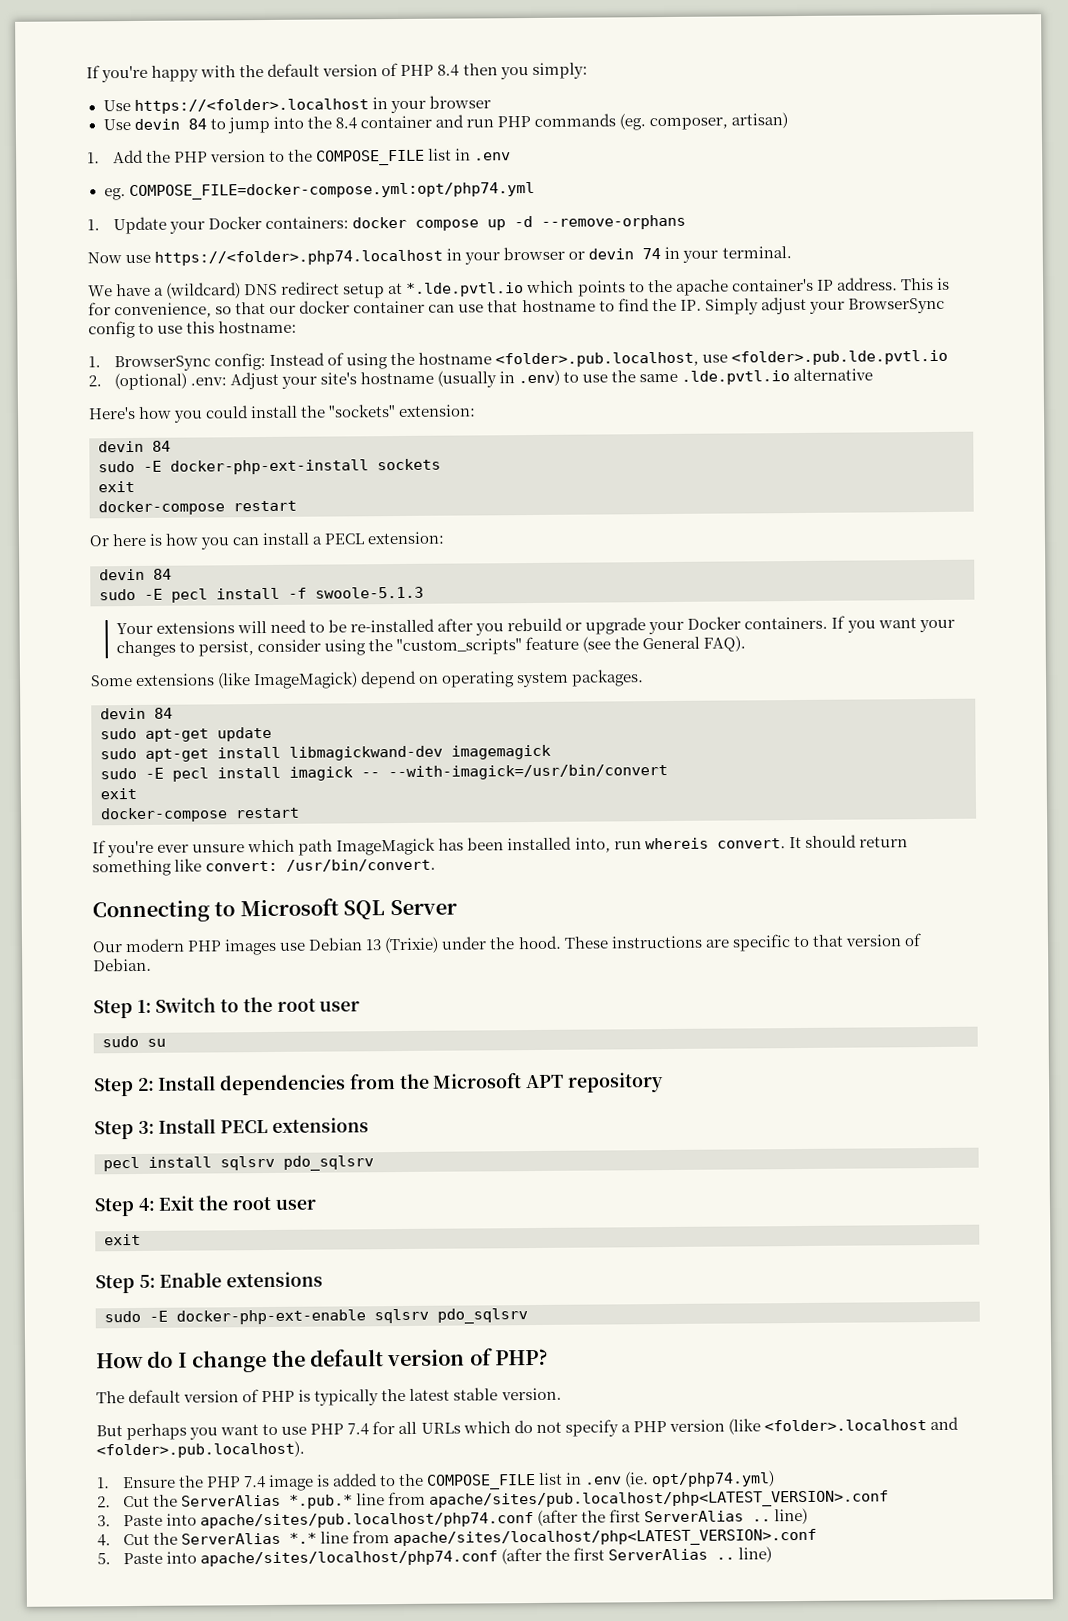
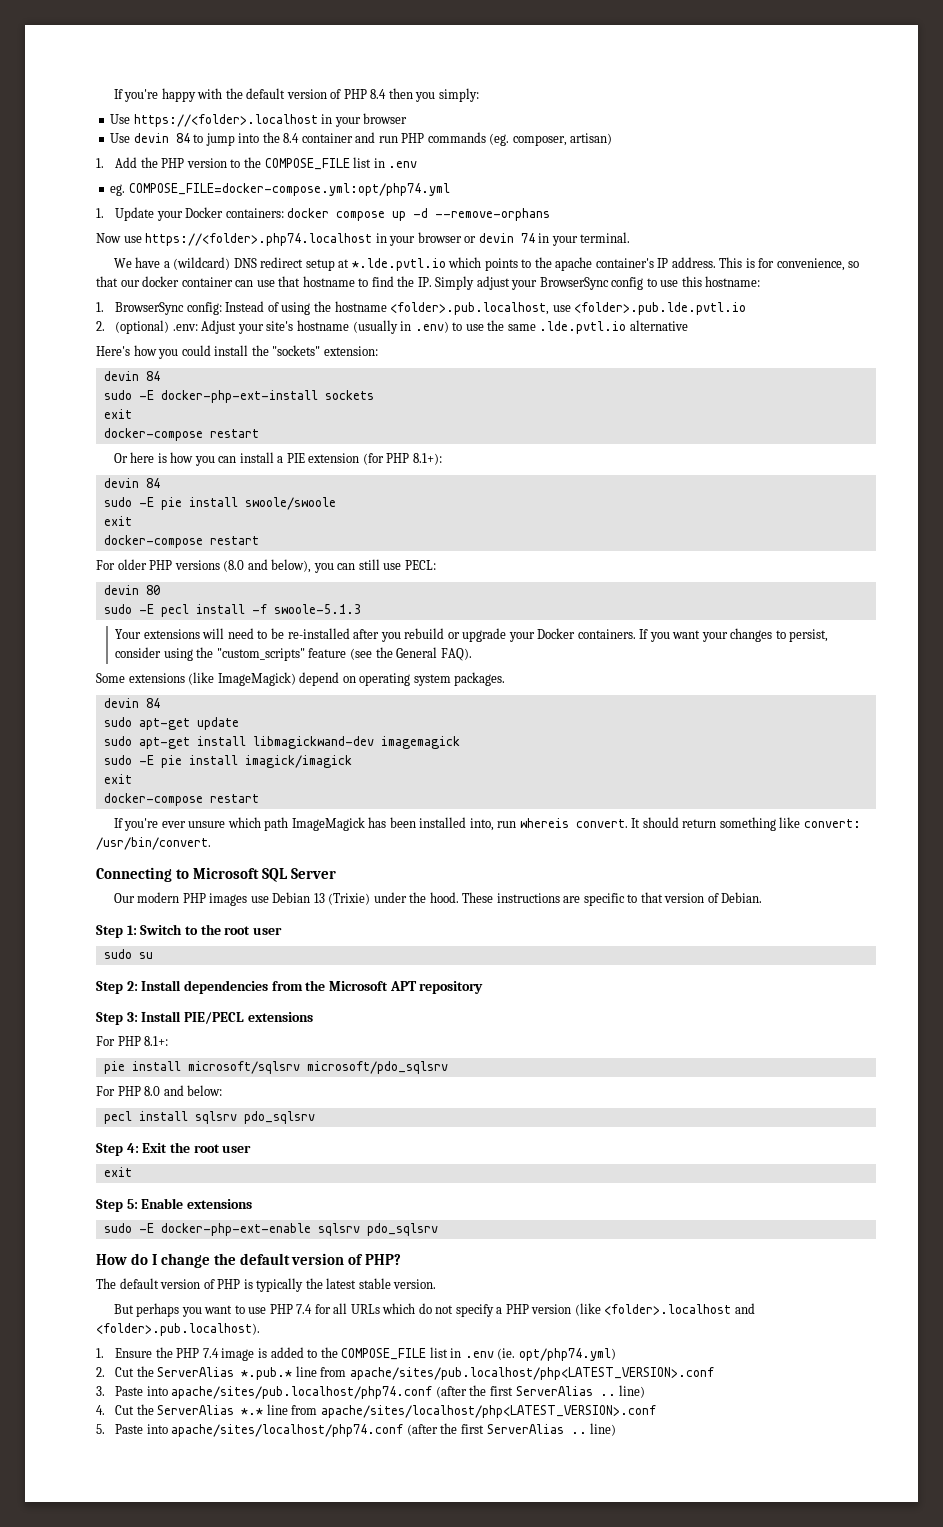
[324,531,445,545] [99,568,172,581] PECL extension: // devin 84 -> [286,453,442,465] [103,478,160,488] [103,497,336,510] [103,516,132,526] [103,535,259,548] [96,559,436,573] [103,585,160,595] PIE extension (for PHP 8.1+): // devin 84 // sudo -E pie install swoole/swoole // exit // docker-compose restart // For older PHP versions (8.0 and below), you can still use PECL: // devin 80
[172,763,668,782] pecl install imagick -- --with-imagick=/usr/bin/convert -> [160,755,352,768] pie install imagick/imagick
[220,1117,369,1134] PECL extensions -> [183,1012,313,1024] [96,1036,169,1046] [103,1061,448,1074] [96,1085,223,1096] PIE/PECL extensions // For PHP 8.1+: // pie install microsoft/sqlsrv microsoft/pdo_sqlsrv // For PHP 8.0 and below:

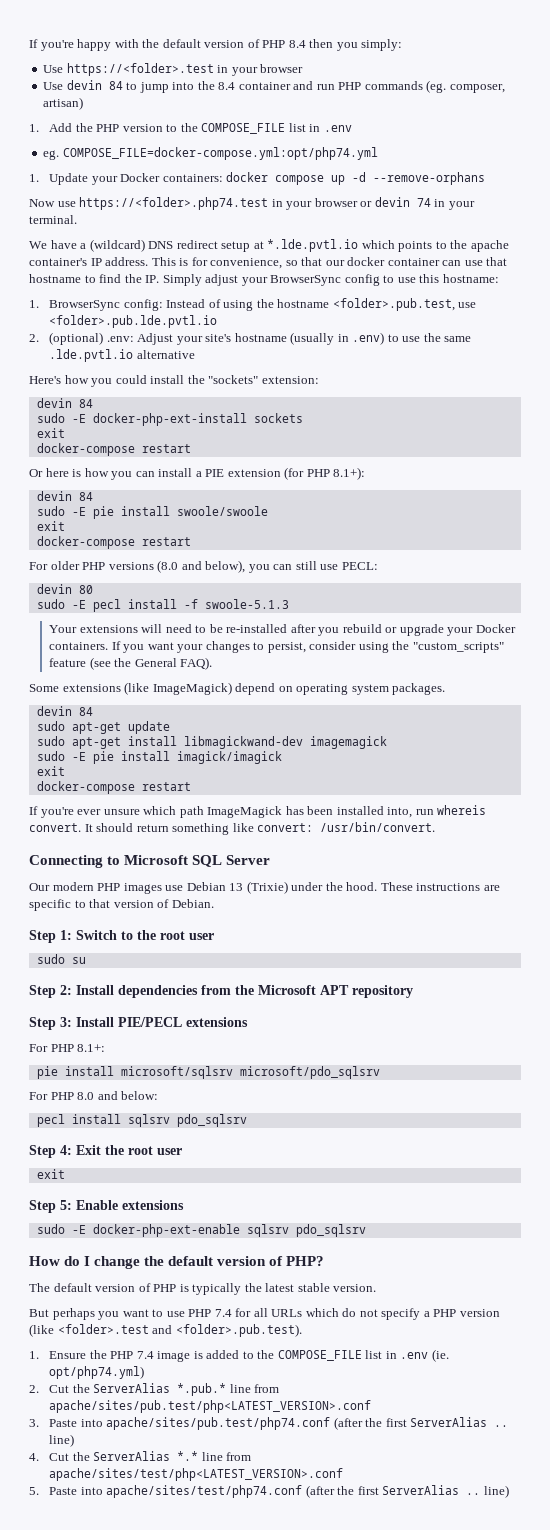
[133,114,318,127] https://<folder>.localhost -> [66,63,214,76] https://<folder>.test
[145,233,373,246] https://<folder>.php74.localhost -> [79,197,269,210] https://<folder>.php74.test
[390,302,550,315] <folder>.pub.localhost, -> [332,298,455,311] <folder>.pub.test,
[604,1303,755,1315] [96,1323,260,1336] <folder>.localhost and <folder>.pub.localhost). -> [57,1324,302,1337] <folder>.test and <folder>.pub.test).
[349,1367,714,1380] apache/sites/pub.localhost/php<LATEST_VERSION>.conf -> [49,1400,372,1413] apache/sites/pub.test/php<LATEST_VERSION>.conf
[171,1386,433,1399] apache/sites/pub.localhost/php74.conf -> [106,1417,331,1430] apache/sites/pub.test/php74.conf
[320,1405,656,1418] apache/sites/localhost/php<LATEST_VERSION>.conf -> [49,1468,344,1481] apache/sites/test/php<LATEST_VERSION>.conf
[171,1424,404,1437] apache/sites/localhost/php74.conf -> [106,1485,303,1498] apache/sites/test/php74.conf

